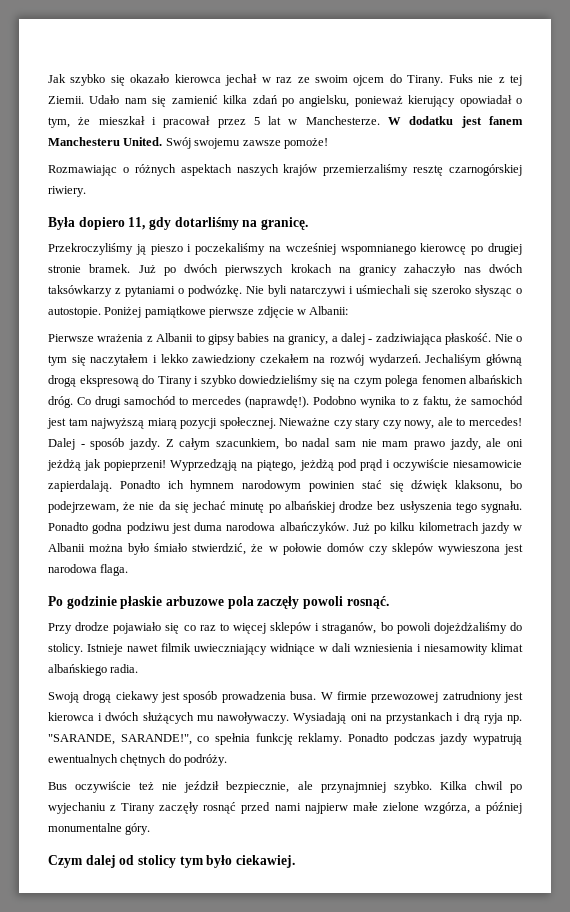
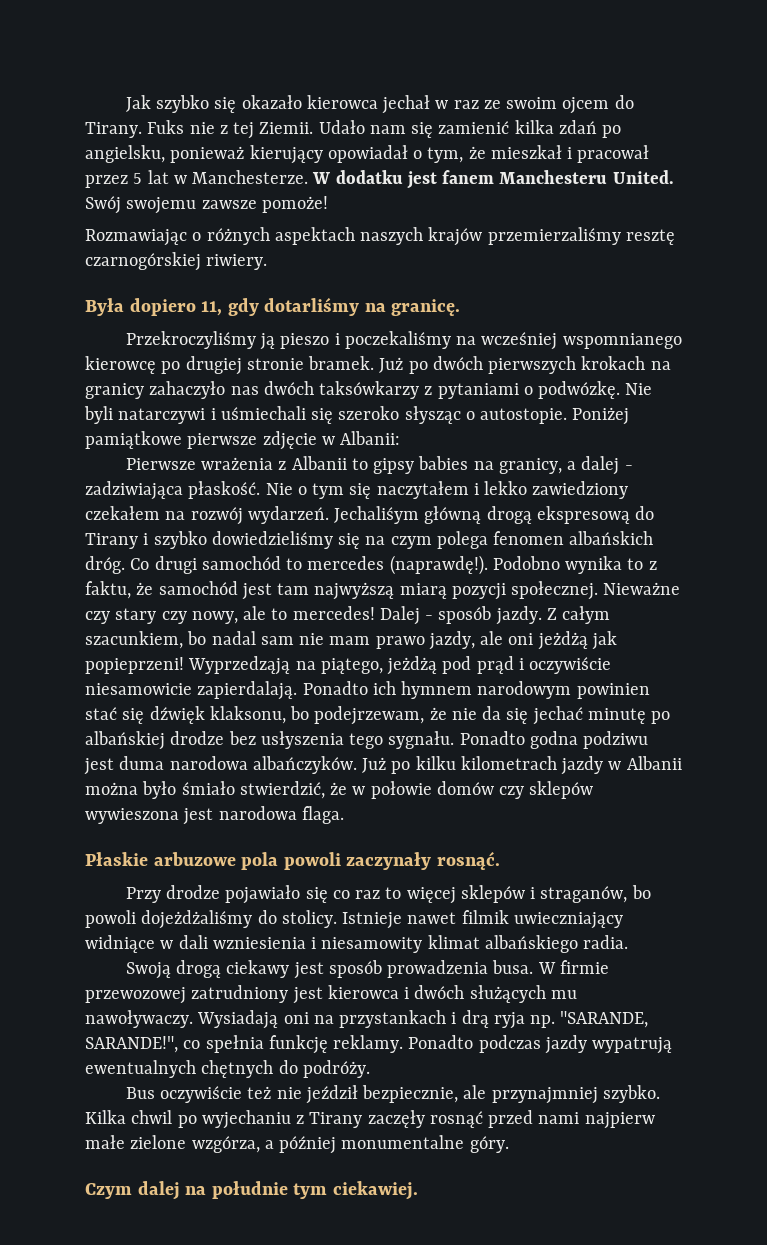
[48,596,343,609] Po godzinie płaskie arbuzowe pola zaczęły powoli -> [85,852,432,870] Płaskie arbuzowe pola powoli zaczynały
[119,855,233,868] od stolicy tym było -> [185,1181,328,1199] na południe tym

